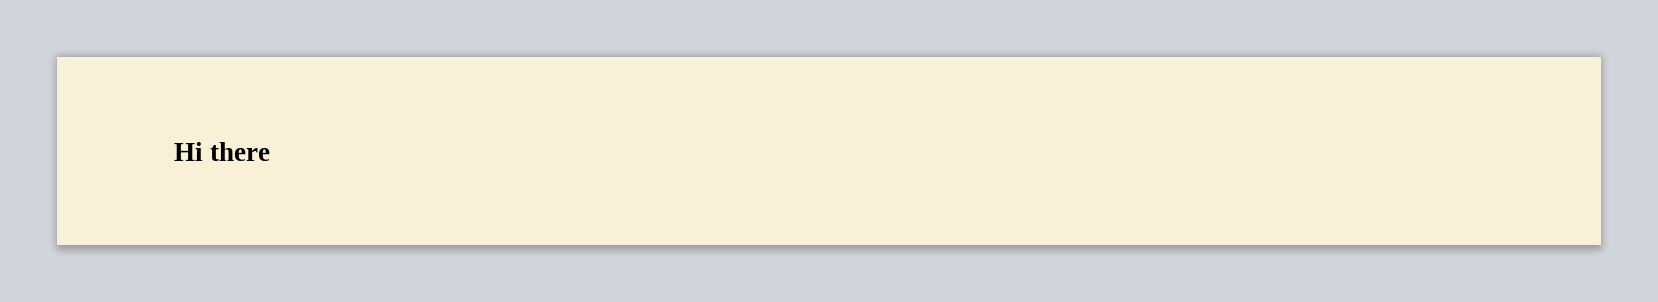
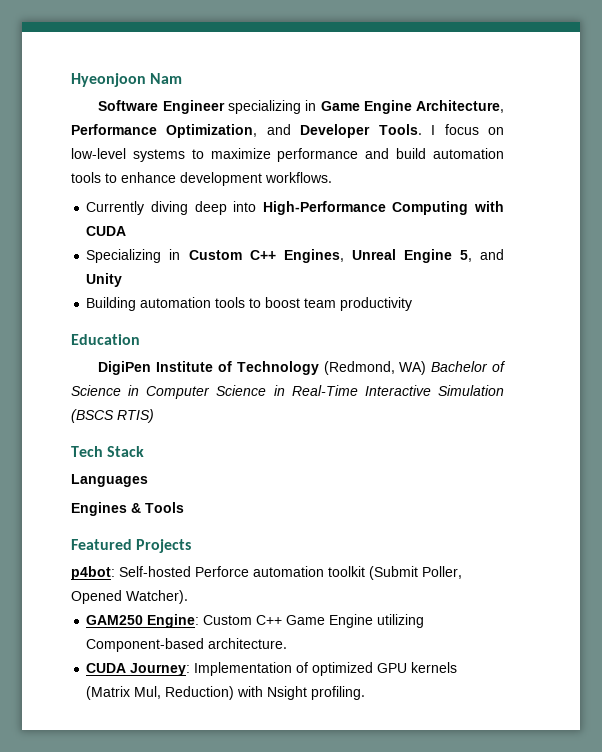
[174,142,271,161] Hi there -> [71,73,183,87] [98,100,504,114] [71,124,505,138] [71,148,504,162] [71,172,332,186] [86,201,505,215] [86,226,127,236] [86,249,504,263] [86,273,123,287] [86,297,413,311] [71,334,140,345] [98,361,506,375] [71,385,504,399] [71,409,154,423] [71,446,145,457] [71,474,148,487] [71,502,184,516] [71,539,192,553] [71,566,462,580] [71,590,188,604] [86,614,425,628] [86,638,288,652] [86,662,458,676] [86,686,366,700] Hyeonjoon Nam // Software Engineer specializing in Game Engine Architecture, Performance Optimization, and Developer Tools. I focus on low-level systems to maximize performance and build automation tools to enhance development workflows. // Currently diving deep into High-Performance Computing with CUDA // Specializing in Custom C++ Engines, Unreal Engine 5, and Unity // Building automation tools to boost team productivity // Education // DigiPen Institute of Technology (Redmond, WA) Bachelor of Science in Computer Science in Real-Time Interactive Simulation (BSCS RTIS) // Tech Stack // Languages // Engines & Tools // Featured Projects // p4bot: Self-hosted Perforce automation toolkit (Submit Poller, Opened Watcher). // GAM250 Engine: Custom C++ Game Engine utilizing Component-based architecture. // CUDA Journey: Implementation of optimized GPU kernels (Matrix Mul, Reduction) with Nsight profiling.

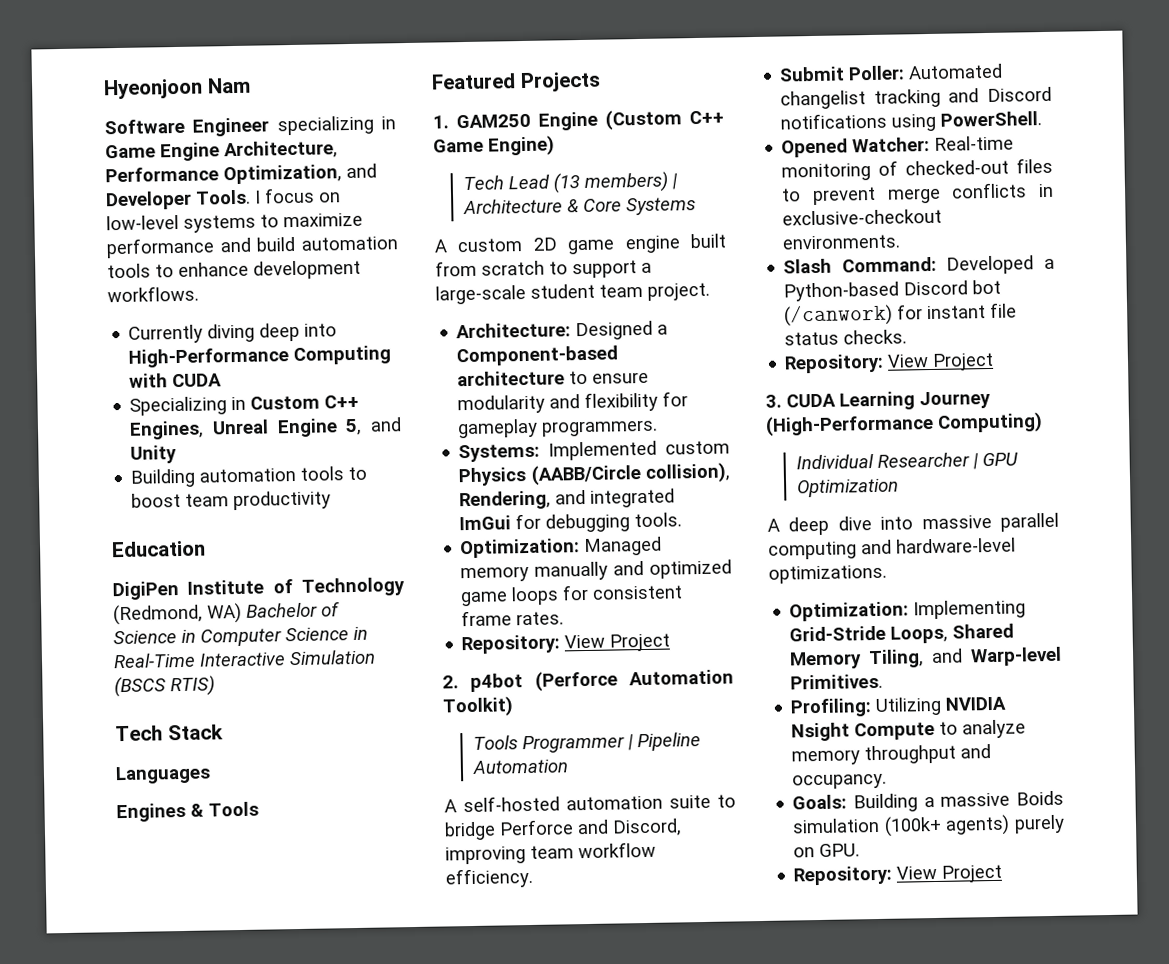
[71,566,462,580] [71,590,188,604] [86,614,425,628] [86,638,288,652] [86,662,458,676] [86,686,366,700] p4bot: Self-hosted Perforce automation toolkit (Submit Poller, Opened Watcher). // GAM250 Engine: Custom C++ Game Engine utilizing Component-based architecture. // CUDA Journey: Implementation of optimized GPU kernels (Matrix Mul, Reduction) with Nsight profiling. -> [432,109,724,131] [433,135,555,157] [462,171,678,194] [462,197,696,216] [434,233,726,255] [435,260,652,279] [435,282,710,305] [456,320,669,341] [456,345,619,367] [457,370,650,387] [457,391,689,415] [457,418,659,439] [458,440,730,463] [458,462,731,487] [459,488,676,511] [459,512,683,533] [459,536,663,559] [460,559,732,583] [460,584,684,607] [461,610,565,627] [461,633,671,655] [442,669,734,692] [442,696,514,718] [472,732,701,754] [471,759,569,774] [444,794,736,813] [444,818,682,841] [445,841,656,865] [445,867,533,889] [779,63,1004,82] [780,86,1052,110] [780,111,1043,132] [781,135,1015,158] [781,157,1053,182] [781,182,1054,206] [782,208,943,226] [782,234,901,250] [783,255,1055,275] [783,279,1002,302] [783,302,1018,327] [784,329,908,346] [784,352,995,374] [765,390,991,411] [765,412,1043,437] [795,452,1018,470] [796,478,899,498] [767,512,1059,536] [768,537,1016,560] [768,564,887,584] [789,599,1027,622] [789,623,1015,644] [789,646,1062,670] [790,673,884,690] [790,696,1007,718] [791,719,1027,742] [791,744,992,766] [792,773,888,790] [792,790,1064,813] [792,814,1065,837] [793,843,861,858] [793,864,1003,886] 1. GAM250 Engine (Custom C++ Game Engine) // Tech Lead (13 members) | Architecture & Core Systems // A custom 2D game engine built from scratch to support a large-scale student team project. // Architecture: Designed a Component-based architecture to ensure modularity and flexibility for gameplay programmers. // Systems: Implemented custom Physics (AABB/Circle collision), Rendering, and integrated ImGui for debugging tools. // Optimization: Managed memory manually and optimized game loops for consistent frame rates. // Repository: View Project // 2. p4bot (Perforce Automation Toolkit) // Tools Programmer | Pipeline Automation // A self-hosted automation suite to bridge Perforce and Discord, improving team workflow efficiency. // Submit Poller: Automated changelist tracking and Discord notifications using PowerShell. // Opened Watcher: Real-time monitoring of checked-out files to prevent merge conflicts in exclusive-checkout environments. // Slash Command: Developed a Python-based Discord bot (/canwork) for instant file status checks. // Repository: View Project // 3. CUDA Learning Journey (High-Performance Computing) // Individual Researcher | GPU Optimization // A deep dive into massive parallel computing and hardware-level optimizations. // Optimization: Implementing Grid-Stride Loops, Shared Memory Tiling, and Warp-level Primitives. // Profiling: Utilizing NVIDIA Nsight Compute to analyze memory throughput and occupancy. // Goals: Building a massive Boids simulation (100k+ agents) purely on GPU. // Repository: View Project

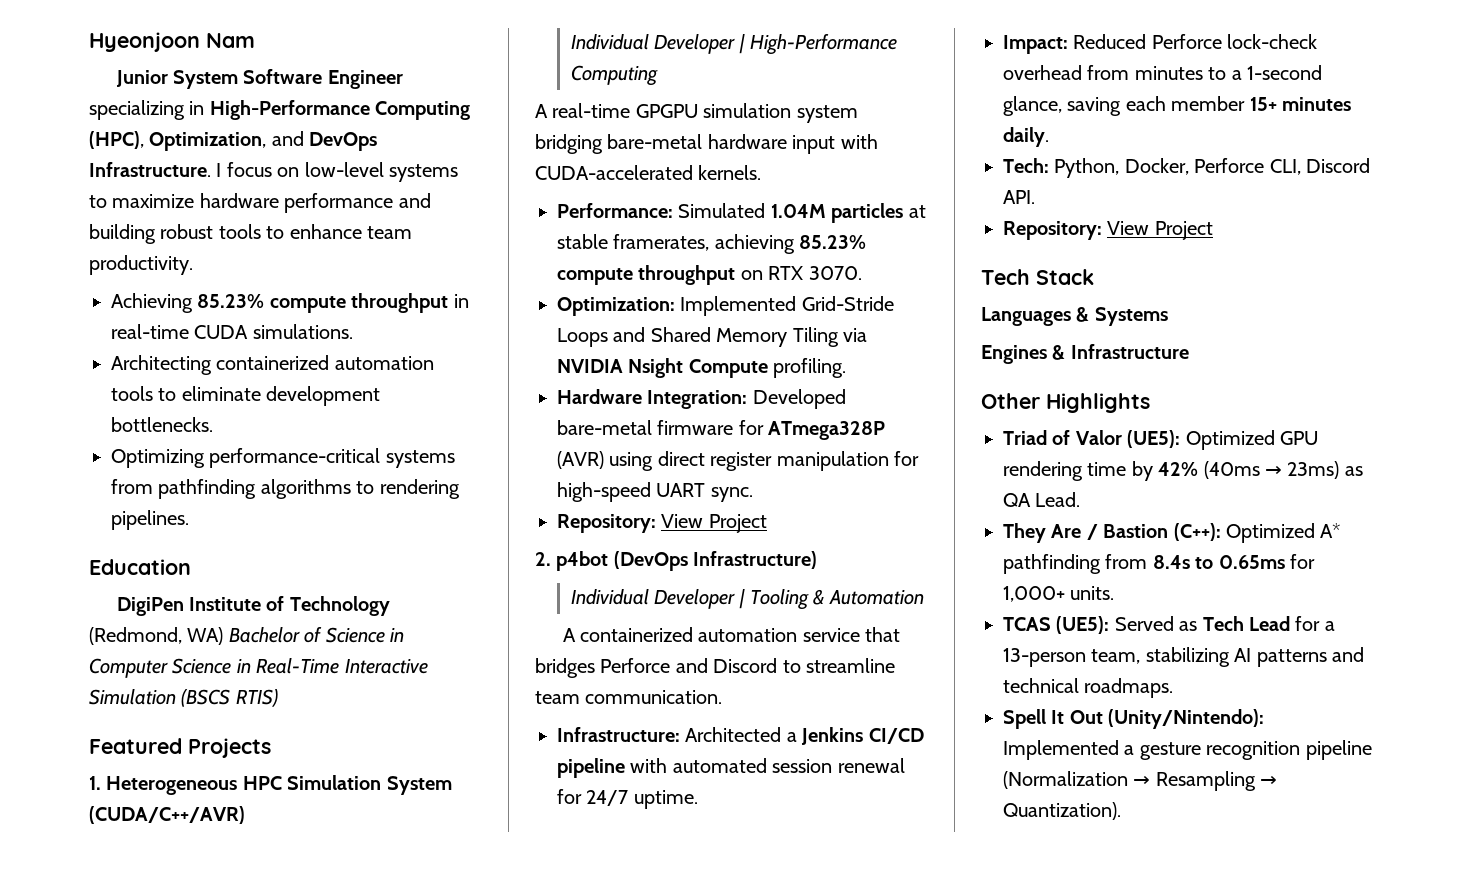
(251, 85) none -> [115,70,239,89] Junior System
[105,140,338,162] [105,163,377,185] [105,189,251,211] Game Engine Architecture, Performance Optimization, and Developer Tools. -> [209,100,471,120] [89,131,378,151] [89,162,211,177] High-Performance Computing (HPC), Optimization, and DevOps Infrastructure.
(363, 220) none -> [199,193,279,208] hardware
[256,236,398,252] [107,259,361,280] [107,285,199,303] [128,322,338,344] [128,345,392,368] [129,373,223,388] [129,394,360,416] [129,417,402,440] [130,445,178,464] [130,466,368,488] [131,490,332,511] build automation tools to enhance development workflows. // Currently diving deep into High-Performance Computing with CUDA // Specializing in Custom C++ Engines, Unreal Engine 5, and Unity // Building automation tools to boost team productivity -> [89,224,412,244] [89,255,193,275] [111,293,469,313] [111,324,353,339] [111,355,434,375] [111,386,381,406] [111,417,213,432] [111,448,455,468] [111,479,460,499] [111,510,189,530] building robust tools to enhance team productivity. // Achieving 85.23% compute throughput in real-time CUDA simulations. // Architecting containerized automation tools to eliminate development bottlenecks. // Optimizing performance-critical systems from pathfinding algorithms to rendering pipelines.
[115,724,224,742] [115,765,211,785] [116,801,259,823] [431,71,601,93] [432,109,724,131] [433,135,555,157] [462,171,678,194] [462,197,696,216] [434,233,726,255] [435,260,652,279] [435,282,710,305] [456,320,669,341] [456,345,619,367] [457,370,650,387] [457,391,689,415] [457,418,659,439] [458,440,730,463] [458,462,731,487] [459,488,676,511] [459,512,683,533] [459,536,663,559] [460,559,732,583] [460,584,684,607] [461,610,565,627] Tech Stack // Languages // Engines & Tools // Featured Projects // 1. GAM250 Engine (Custom C++ Game Engine) // Tech Lead (13 members) | Architecture & Core Systems // A custom 2D game engine built from scratch to support a large-scale student team project. // Architecture: Designed a Component-based architecture to ensure modularity and flexibility for gameplay programmers. // Systems: Implemented custom Physics (AABB/Circle collision), Rendering, and integrated ImGui for debugging tools. // Optimization: Managed memory manually and optimized game loops for consistent frame rates. -> [89,738,271,758] [89,775,452,795] [89,806,245,824] [570,34,897,55] [570,65,658,86] [535,103,858,123] [535,134,878,154] [535,165,762,180] [557,203,926,223] [557,234,867,254] [557,265,862,285] [557,296,894,316] [557,327,867,347] [557,358,847,378] [557,389,846,409] [557,420,886,440] [557,451,919,471] [557,482,753,502] Featured Projects // 1. Heterogeneous HPC Simulation System (CUDA/C++/AVR) // Individual Developer | High-Performance Computing // A real-time GPGPU simulation system bridging bare-metal hardware input with CUDA-accelerated kernels. // Performance: Simulated 1.04M particles at stable framerates, achieving 85.23% compute throughput on RTX 3070. // Optimization: Implemented Grid-Stride Loops and Shared Memory Tiling via NVIDIA Nsight Compute profiling. // Hardware Integration: Developed bare-metal firmware for ATmega328P (AVR) using direct register manipulation for high-speed UART sync.
[534,669,734,692] [442,696,514,718] [472,732,701,754] [471,759,569,774] [444,794,736,813] [444,818,682,841] [445,841,656,865] [445,867,533,889] [779,63,1004,82] [780,86,1052,110] [780,111,1043,132] [781,135,1015,158] [781,157,1053,182] [781,182,1054,206] [782,208,943,226] [782,234,901,250] [783,255,1055,275] [783,279,1002,302] [783,302,1018,327] [784,329,908,346] [784,352,995,374] [765,390,991,411] [765,412,1043,437] [795,452,1018,470] [796,478,899,498] [767,512,1059,536] [768,537,1016,560] [768,564,887,584] [789,599,1027,622] [789,623,1015,644] [789,646,1062,670] [790,673,884,690] [790,696,1007,718] [791,719,1027,742] [791,744,992,766] [792,773,888,790] [792,790,1064,813] [792,814,1065,837] [793,843,861,858] [793,864,1003,886] (Perforce Automation Toolkit) // Tools Programmer | Pipeline Automation // A self-hosted automation suite to bridge Perforce and Discord, improving team workflow efficiency. // Submit Poller: Automated changelist tracking and Discord notifications using PowerShell. // Opened Watcher: Real-time monitoring of checked-out files to prevent merge conflicts in exclusive-checkout environments. // Slash Command: Developed a Python-based Discord bot (/canwork) for instant file status checks. // Repository: View Project // 3. CUDA Learning Journey (High-Performance Computing) // Individual Researcher | GPU Optimization // A deep dive into massive parallel computing and hardware-level optimizations. // Optimization: Implementing Grid-Stride Loops, Shared Memory Tiling, and Warp-level Primitives. // Profiling: Utilizing NVIDIA Nsight Compute to analyze memory throughput and occupancy. // Goals: Building a massive Boids simulation (100k+ agents) purely on GPU. // Repository: View Project -> [613,551,818,571] [570,589,924,610] [562,627,901,642] [535,658,895,678] [535,690,723,704] [557,727,924,745] [557,758,905,778] [557,789,698,809] [1003,34,1318,54] [1003,65,1322,80] [1003,96,1351,116] [1003,127,1049,147] [1003,158,1370,178] [1003,190,1035,204] [1003,221,1213,240] [981,269,1094,285] [981,307,1168,326] [981,344,1189,364] [981,393,1150,413] [1003,430,1318,450] [1003,461,1363,481] [1003,492,1081,507] [1003,523,1342,543] [1003,554,1315,574] [1003,586,1115,602] [1003,616,1335,634] [1003,647,1364,667] [1003,678,1174,698] [1003,709,1265,729] [1003,740,1372,760] [1003,771,1278,791] [1003,802,1121,820] (DevOps Infrastructure) // Individual Developer | Tooling & Automation // A containerized automation service that bridges Perforce and Discord to streamline team communication. // Infrastructure: Architected a Jenkins CI/CD pipeline with automated session renewal for 24/7 uptime. // Impact: Reduced Perforce lock-check overhead from minutes to a 1-second glance, saving each member 15+ minutes daily. // Tech: Python, Docker, Perforce CLI, Discord API. // Repository: View Project // Tech Stack // Languages & Systems // Engines & Infrastructure // Other Highlights // Triad of Valor (UE5): Optimized GPU rendering time by 42% (40ms → 23ms) as QA Lead. // They Are / Bastion (C++): Optimized A* pathfinding from 8.4s to 0.65ms for 1,000+ units. // TCAS (UE5): Served as Tech Lead for a 13-person team, stabilizing AI patterns and technical roadmaps. // Spell It Out (Unity/Nintendo): Implemented a gesture recognition pipeline (Normalization → Resampling → Quantization).

